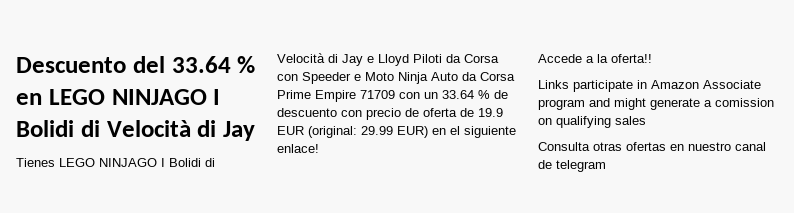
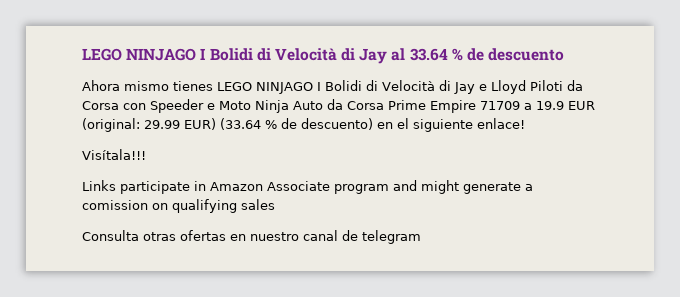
[16,56,256,73] [16,89,221,105] [16,120,255,141] [16,158,55,167] Descuento del 33.64 % en LEGO NINJAGO I Bolidi di Velocità di Jay // Tienes -> [82,48,565,64] [82,80,213,91] LEGO NINJAGO I Bolidi di Velocità di Jay al 33.64 % de descuento // Ahora mismo tienes
[399,90,508,99] [277,108,474,120] con un 33.64 % de descuento con precio de oferta de -> [524,103,532,110] a
(428, 132) none -> [220,118,373,130] (33.64 % de descuento)
[538,54,652,63] Accede a la oferta!! -> [82,149,146,160] Visítala!!!

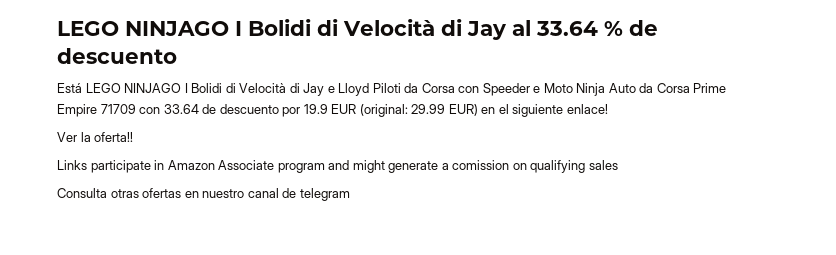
[82,80,213,91] Ahora mismo tienes -> [57,83,82,93] Está
[524,103,532,110] a -> [139,104,301,117] con 33.64 de descuento por
[220,118,373,130] (33.64 % de descuento) -> (478, 110) none
[82,149,146,160] Visítala!!! -> [57,132,134,142] Ver la oferta!!

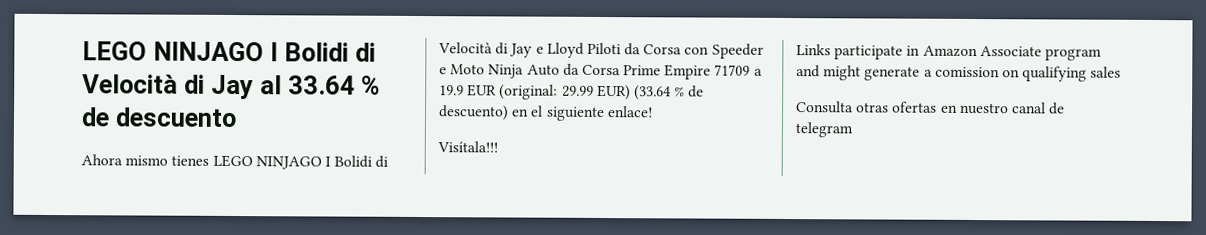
[57,83,82,93] Está -> [81,154,210,166] Ahora mismo tienes
[139,104,301,117] con 33.64 de descuento por -> [753,68,763,76] a
(478, 110) none -> [633,85,705,101] [438,105,509,121] (33.64 % de descuento)
[57,132,134,142] Ver la oferta!! -> [437,141,498,153] Visítala!!!

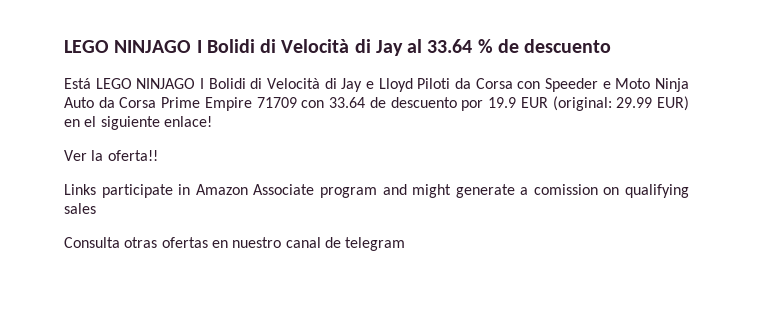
[81,154,210,166] Ahora mismo tienes -> [64,78,91,89] Está
[753,68,763,76] a -> [301,97,484,111] con 33.64 de descuento por
[633,85,705,101] [438,105,509,121] (33.64 % de descuento) -> (690, 103) none
[437,141,498,153] Visítala!!! -> [64,150,158,161] Ver la oferta!!

